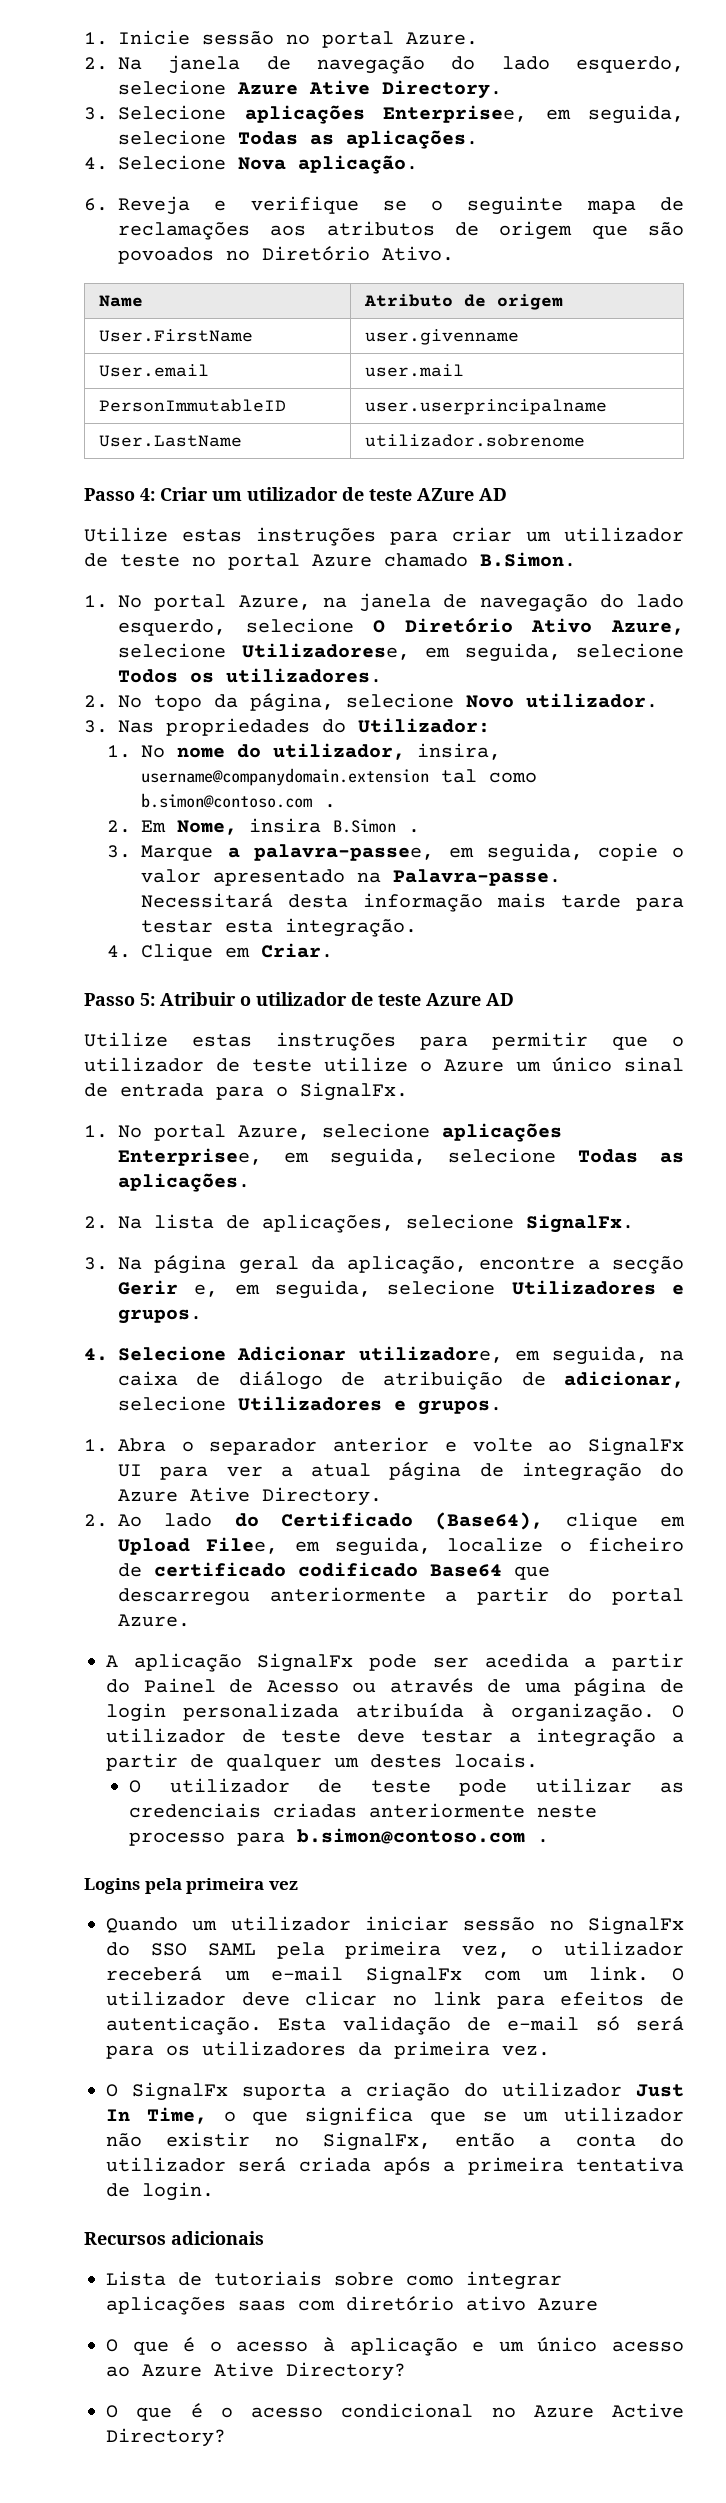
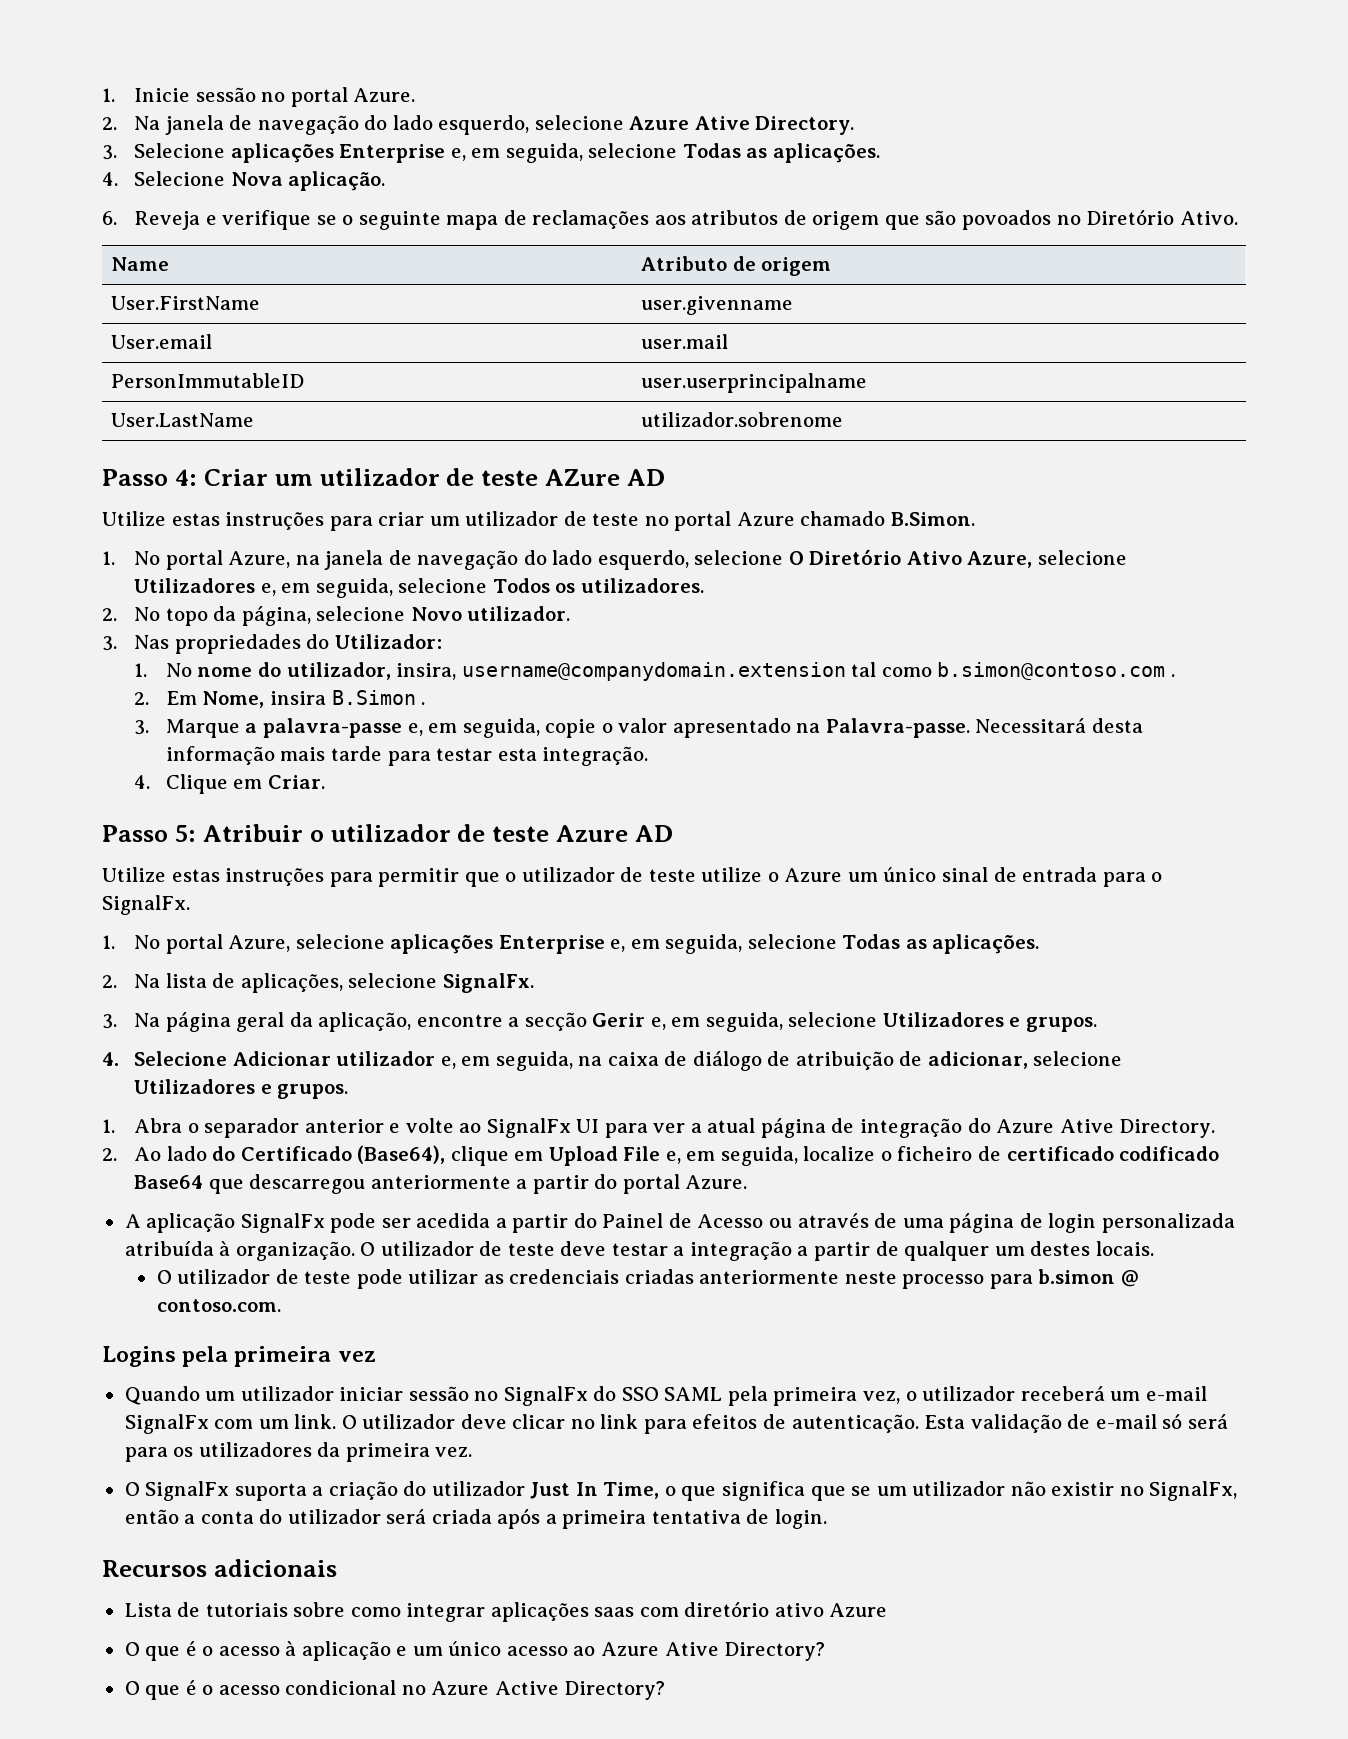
[383,105,527,123] Enterprisee, -> [339,144,466,163] Enterprise e,
[241,643,410,660] Utilizadorese, -> [133,578,276,596] Utilizadores e,
[254,844,435,861] palavra-passee, -> [263,718,423,738] palavra-passe e,
[118,1148,262,1166] Enterprisee, -> [498,935,626,954] Enterprise e,
[358,1346,503,1363] utilizadore, -> [336,1051,456,1069] utilizador e,
[206,1537,279,1554] Filee, -> [623,1146,681,1164] File e,
[297,1828,550,1844] b.simon@contoso.com . -> [1038,1269,1140,1287] [156,1299,281,1312] b.simon @ contoso.com.

